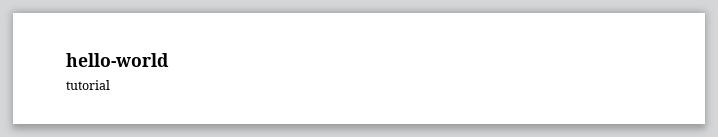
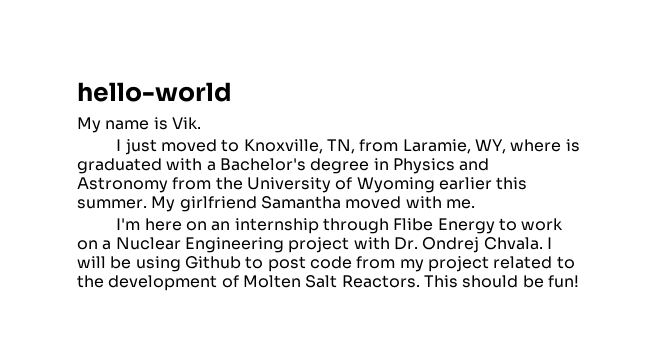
[66,80,110,90] tutorial -> [77,117,201,133] [116,139,580,155] [77,158,490,174] [77,177,528,193] [77,196,475,212] [116,218,564,234] [77,237,552,253] [77,256,575,272] [77,275,579,291] My name is Vik. // I just moved to Knoxville, TN, from Laramie, WY, where is graduated with a Bachelor's degree in Physics and Astronomy from the University of Wyoming earlier this summer. My girlfriend Samantha moved with me. // I'm here on an internship through Flibe Energy to work on a Nuclear Engineering project with Dr. Ondrej Chvala. I will be using Github to post code from my project related to the development of Molten Salt Reactors. This should be fun!

